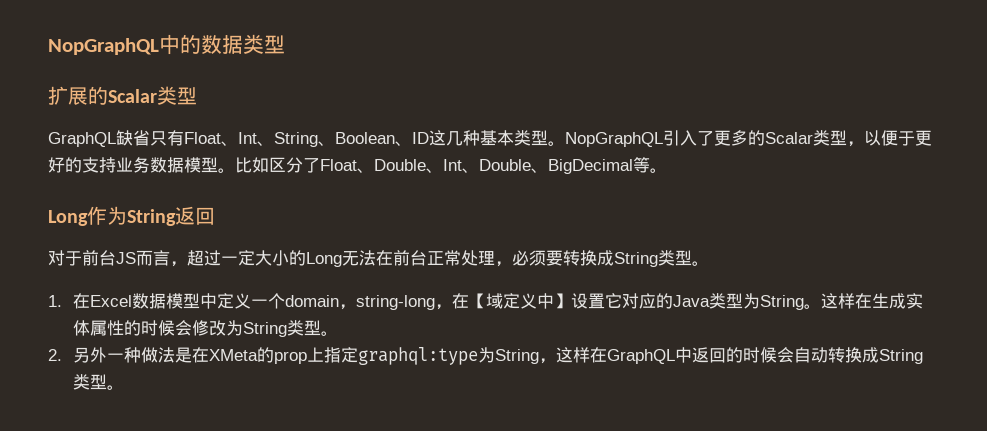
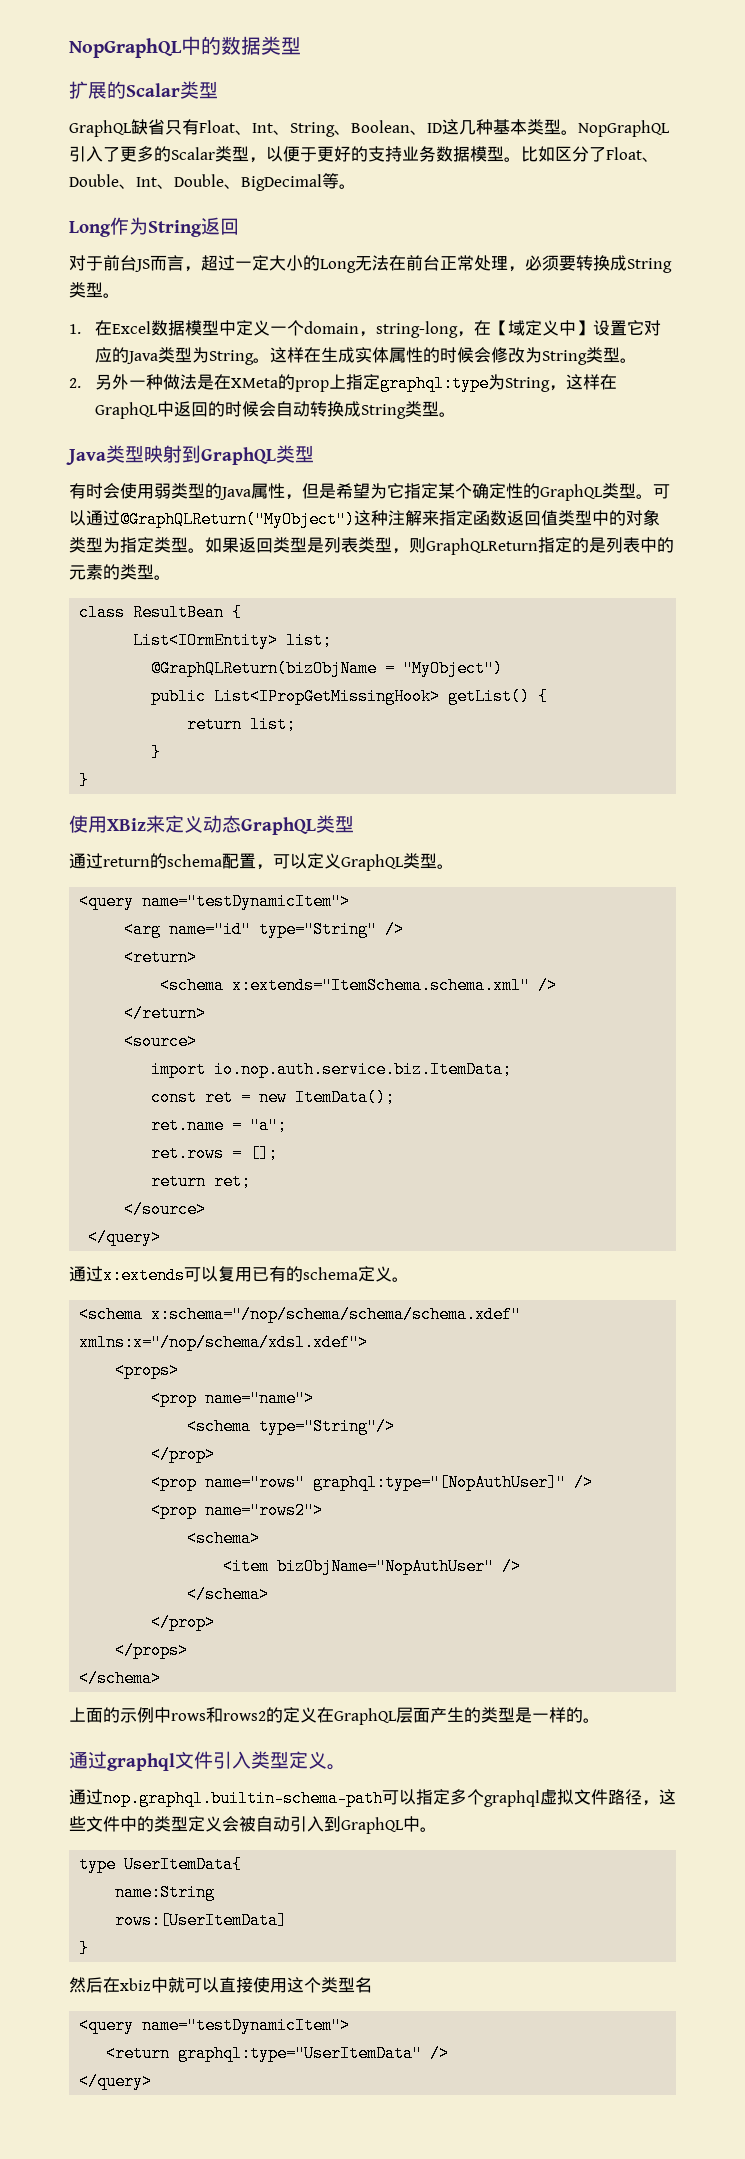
(124, 387) none -> [66,445,314,465] [69,483,670,501] [69,509,660,528] [69,537,674,555] [69,564,171,580] [79,604,243,621] [133,632,333,649] [151,660,504,677] [151,688,549,705] [187,716,297,733] [151,744,162,761] [79,772,90,789] [69,815,354,835] [69,853,454,871] [79,893,351,910] [124,921,405,938] [124,949,198,966] [160,977,558,994] [124,1005,207,1022] [124,1033,198,1050] [151,1061,513,1078] [151,1089,396,1106] [151,1117,288,1134] [151,1145,279,1162] [151,1173,252,1190] [124,1201,207,1218] [88,1229,162,1246] [69,1266,409,1284] [79,1306,522,1323] [79,1334,369,1351] [115,1362,180,1379] [151,1390,315,1407] [187,1418,396,1435] [151,1446,216,1463] [151,1474,594,1491] [151,1502,324,1519] [187,1530,261,1547] [223,1558,522,1575] [187,1586,270,1603] [151,1614,216,1631] [115,1642,189,1659] [79,1670,162,1687] [69,1707,600,1725] [69,1751,346,1771] [69,1789,676,1807] [69,1816,437,1834] [79,1856,243,1873] [115,1884,216,1901] [115,1912,288,1929] [79,1940,90,1957] [69,1977,372,1993] [79,2017,351,2034] [106,2045,450,2062] [79,2073,153,2090] // Java类型映射到GraphQL类型 // 有时会使用弱类型的Java属性，但是希望为它指定某个确定性的GraphQL类型。可以通过@GraphQLReturn("MyObject")这种注解来指定函数返回值类型中的对象类型为指定类型。如果返回类型是列表类型，则GraphQLReturn指定的是列表中的元素的类型。 // class ResultBean { // List<IOrmEntity> list; // @GraphQLReturn(bizObjName = "MyObject") // public List<IPropGetMissingHook> getList() { // return list; // } // } // 使用XBiz来定义动态GraphQL类型 // 通过return的schema配置，可以定义GraphQL类型。 // <query name="testDynamicItem"> // <arg name="id" type="String" /> // <return> // <schema x:extends="ItemSchema.schema.xml" /> // </return> // <source> // import io.nop.auth.service.biz.ItemData; // const ret = new ItemData(); // ret.name = "a"; // ret.rows = []; // return ret; // </source> // </query> // 通过x:extends可以复用已有的schema定义。 // <schema x:schema="/nop/schema/schema/schema.xdef" xmlns:x="/nop/schema/xdsl.xdef"> // <props> // <prop name="name"> // <schema type="String"/> // </prop> // <prop name="rows" graphql:type="[NopAuthUser]" /> // <prop name="rows2"> // <schema> // <item bizObjName="NopAuthUser" /> // </schema> // </prop> // </props> // </schema> // 上面的示例中rows和rows2的定义在GraphQL层面产生的类型是一样的。 // 通过graphql文件引入类型定义。 // 通过nop.graphql.builtin-schema-path可以指定多个graphql虚拟文件路径，这些文件中的类型定义会被自动引入到GraphQL中。 // type UserItemData{ // name:String // rows:[UserItemData] // } // 然后在xbiz中就可以直接使用这个类型名 // <query name="testDynamicItem"> // <return graphql:type="UserItemData" /> // </query>

